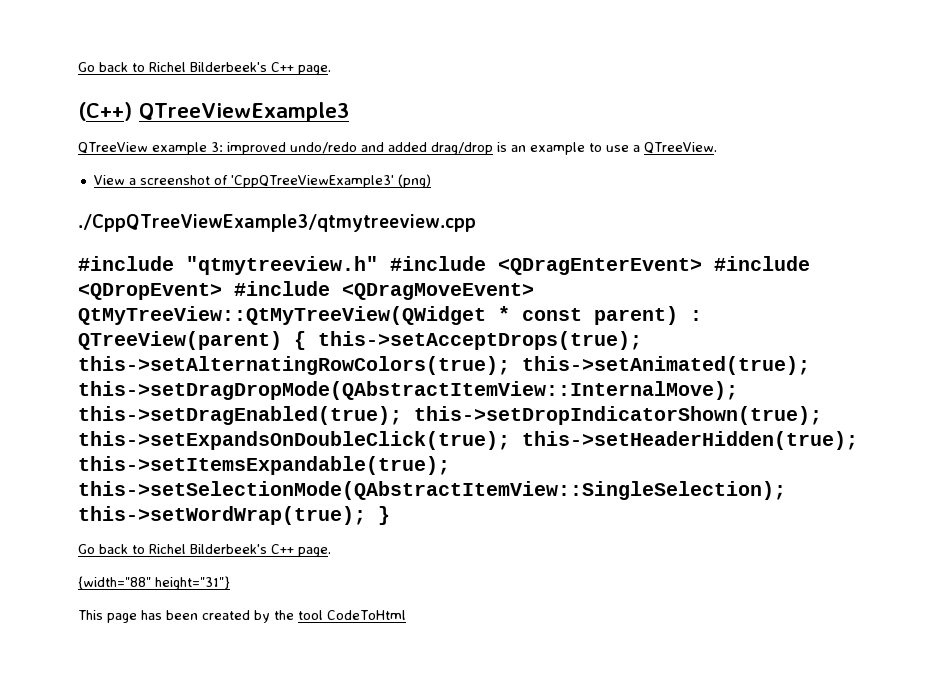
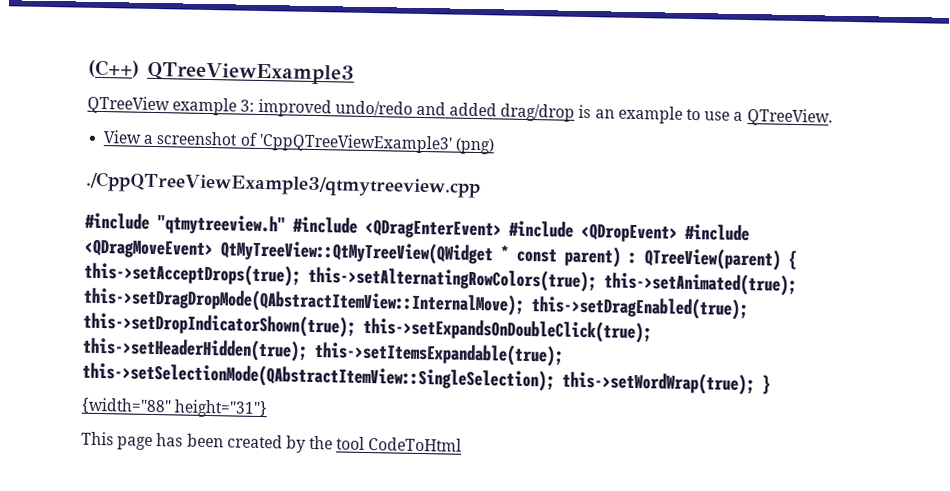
[78,62,331,75] Go back to Richel Bilderbeek's C++ page. // -> (88, 68) none
[78,544,331,557] // Go back to Richel Bilderbeek's C++ page. -> (771, 384) none

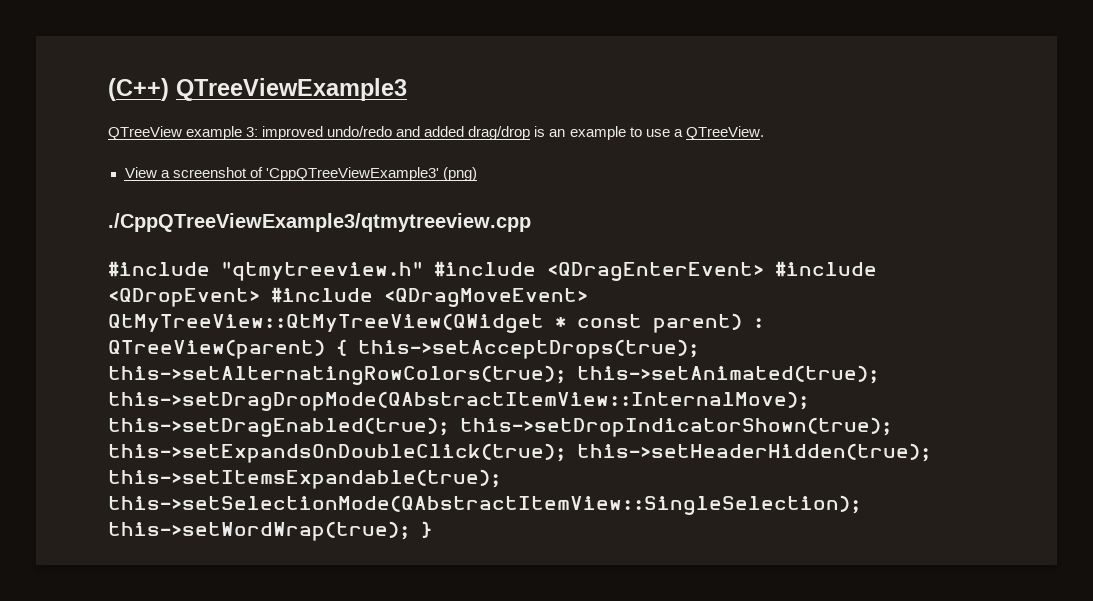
[81,397,269,419] [81,431,463,453] // {width="88" height="31"} // This page has been created by the tool CodeToHtml -> (432, 529) none

